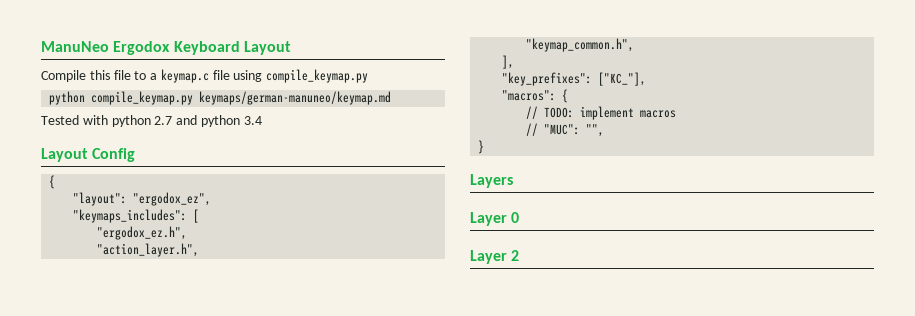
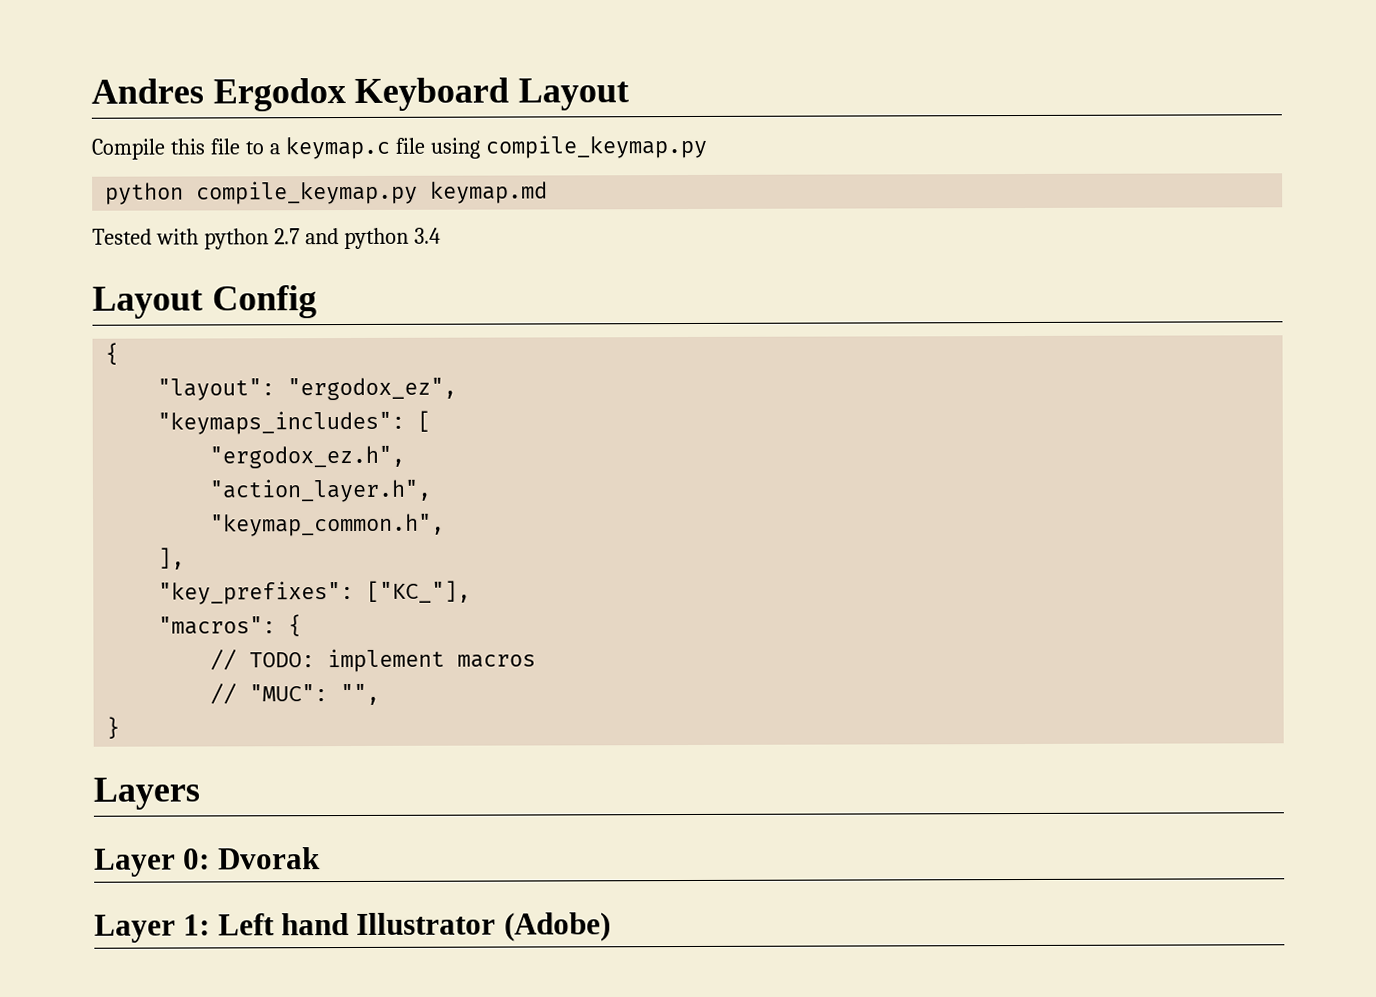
[41,41,109,52] ManuNeo -> [91,78,204,104] Andres
[199,91,392,105] keymaps/german-manuneo/keymap.md -> [430,181,549,204] keymap.md
[511,212,520,223] [470,250,520,264] 0 // Layer 2 -> [183,847,321,870] [94,912,611,943] 0: Dvorak // Layer 1: Left hand Illustrator (Adobe)

